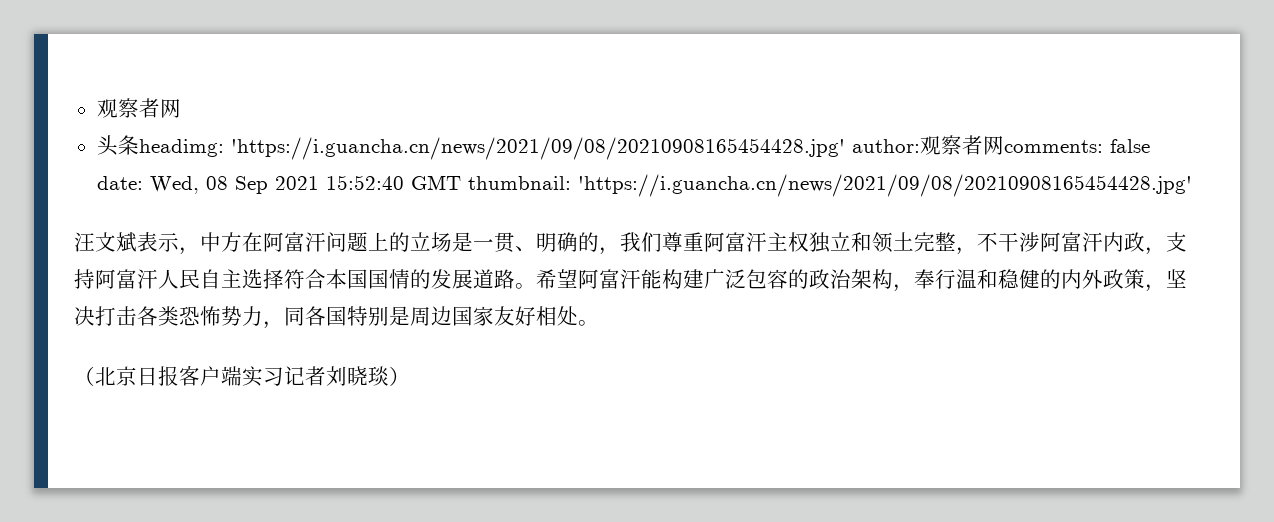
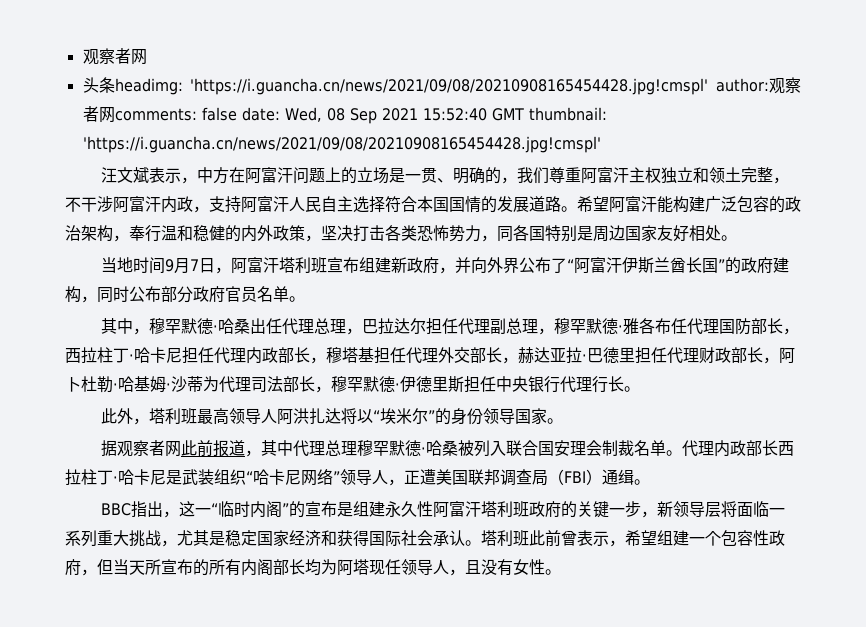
[230,137,845,160] 'https://i.guancha.cn/news/2021/09/08/20210908165454428.jpg' -> [190,78,709,95] 'https://i.guancha.cn/news/2021/09/08/20210908165454428.jpg!cmspl'
[577,174,1192,197] 'https://i.guancha.cn/news/2021/09/08/20210908165454428.jpg' -> [82,136,601,153] 'https://i.guancha.cn/news/2021/09/08/20210908165454428.jpg!cmspl'
[74,366,410,387] （北京日报客户端实习记者刘晓琰） -> [101,257,790,274] [65,286,305,303] [101,318,800,335] [65,347,795,364] [65,376,640,393] [101,408,564,425] [101,440,795,457] [65,468,650,486] [101,501,786,518] [65,530,785,547] [65,559,561,576] 当地时间9月7日，阿富汗塔利班宣布组建新政府，并向外界公布了“阿富汗伊斯兰酋长国”的政府建构，同时公布部分政府官员名单。 // 其中，穆罕默德·哈桑出任代理总理，巴拉达尔担任代理副总理，穆罕默德·雅各布任代理国防部长，西拉柱丁·哈卡尼担任代理内政部长，穆塔基担任代理外交部长，赫达亚拉·巴德里担任代理财政部长，阿卜杜勒·哈基姆·沙蒂为代理司法部长，穆罕默德·伊德里斯担任中央银行代理行长。 // 此外，塔利班最高领导人阿洪扎达将以“埃米尔”的身份领导国家。 // 据观察者网此前报道，其中代理总理穆罕默德·哈桑被列入联合国安理会制裁名单。代理内政部长西拉柱丁·哈卡尼是武装组织“哈卡尼网络”领导人，正遭美国联邦调查局（FBI）通缉。 // BBC指出，这一“临时内阁”的宣布是组建永久性阿富汗塔利班政府的关键一步，新领导层将面临一系列重大挑战，尤其是稳定国家经济和获得国际社会承认。塔利班此前曾表示，希望组建一个包容性政府，但当天所宣布的所有内阁部长均为阿塔现任领导人，且没有女性。

